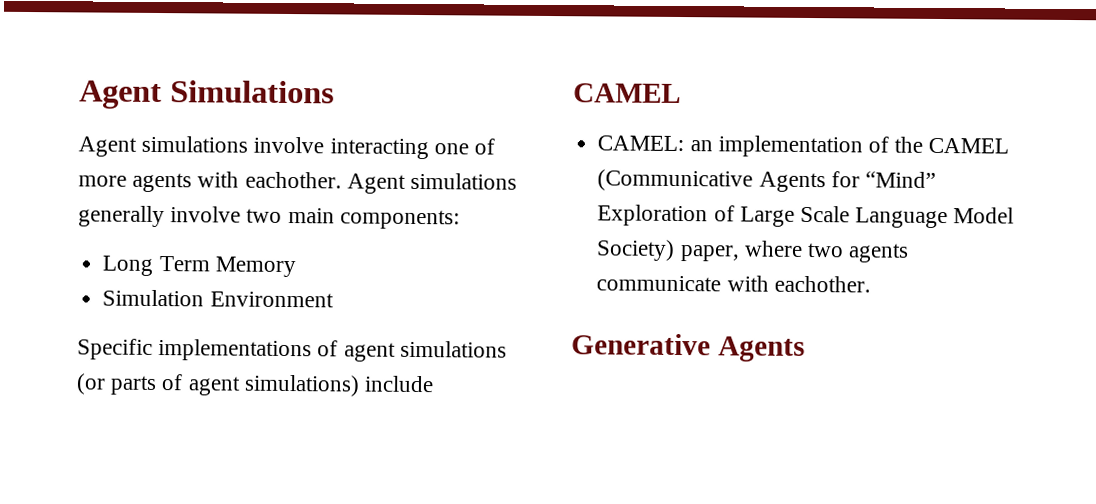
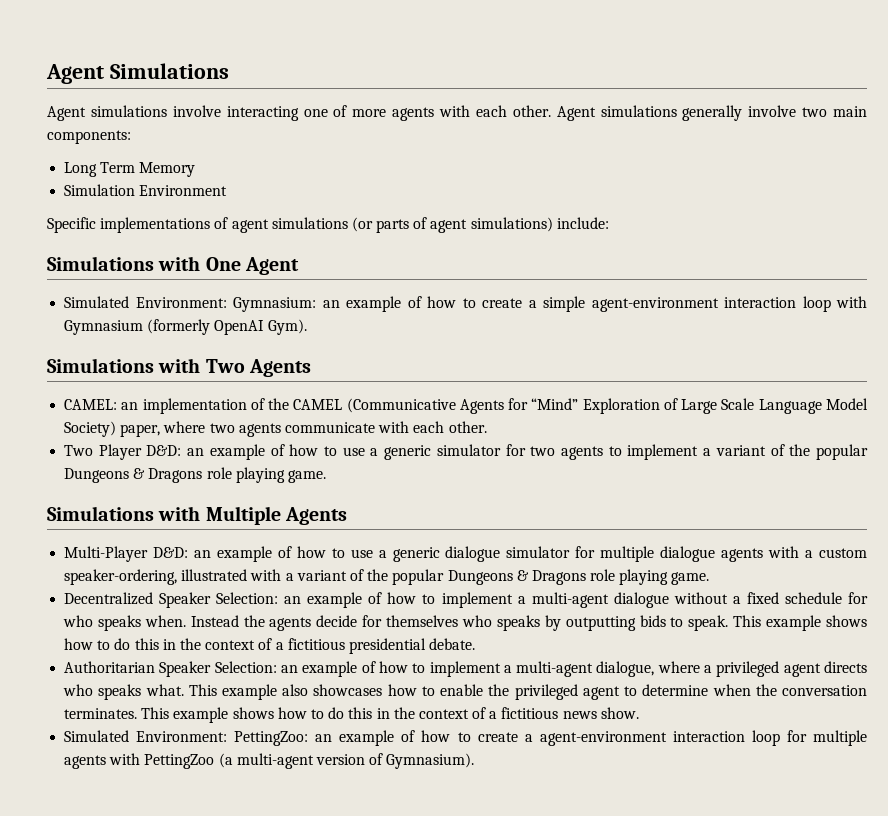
[244,171,342,189] eachother. -> [475,105,551,117] each other.
[364,375,435,393] [573,83,681,104] include // CAMEL -> [556,217,609,229] [47,256,299,275] [64,296,868,312] [64,319,307,335] [47,358,311,377] include: // Simulations with One Agent // Simulated Environment: Gymnasium: an example of how to create a simple agent-environment interaction loop with Gymnasium (formerly OpenAI Gym). // Simulations with Two Agents
[773,275,871,293] [571,333,805,362] eachother. // Generative Agents -> [413,421,487,433] [64,444,868,460] [64,467,326,483] [47,506,347,525] [64,546,868,562] [64,569,710,585] [64,592,869,608] [63,615,867,631] [64,638,476,654] [64,661,868,677] [63,684,868,700] [64,707,639,723] [64,730,867,746] [64,753,475,769] each other. // Two Player D&D: an example of how to use a generic simulator for two agents to implement a variant of the popular Dungeons & Dragons role playing game. // Simulations with Multiple Agents // Multi-Player D&D: an example of how to use a generic dialogue simulator for multiple dialogue agents with a custom speaker-ordering, illustrated with a variant of the popular Dungeons & Dragons role playing game. // Decentralized Speaker Selection: an example of how to implement a multi-agent dialogue without a fixed schedule for who speaks when. Instead the agents decide for themselves who speaks by outputting bids to speak. This example shows how to do this in the context of a fictitious presidential debate. // Authoritarian Speaker Selection: an example of how to implement a multi-agent dialogue, where a privileged agent directs who speaks what. This example also showcases how to enable the privileged agent to determine when the conversation terminates. This example shows how to do this in the context of a fictitious news show. // Simulated Environment: PettingZoo: an example of how to create a agent-environment interaction loop for multiple agents with PettingZoo (a multi-agent version of Gymnasium).

